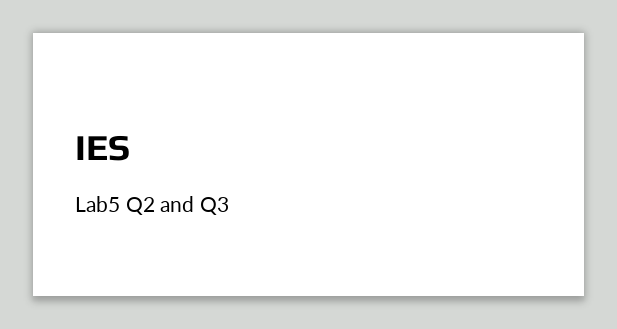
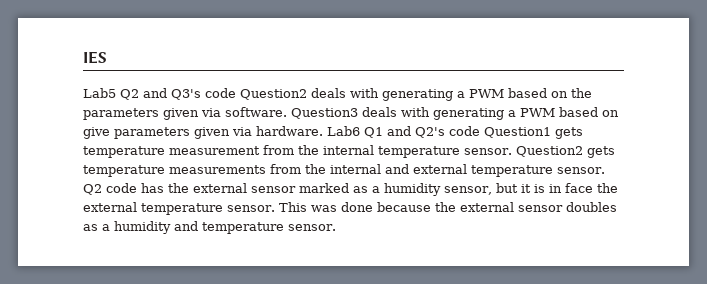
[200,197,230,215] Q3 -> [171,88,592,101] [83,107,619,120] [83,126,583,139] [83,145,615,158] [83,164,605,177] [83,183,618,196] [83,202,617,215] [83,221,336,234] Q3's code Question2 deals with generating a PWM based on the parameters given via software. Question3 deals with generating a PWM based on give parameters given via hardware. Lab6 Q1 and Q2's code Question1 gets temperature measurement from the internal temperature sensor. Question2 gets temperature measurements from the internal and external temperature sensor. Q2 code has the external sensor marked as a humidity sensor, but it is in face the external temperature sensor. This was done because the external sensor doubles as a humidity and temperature sensor.

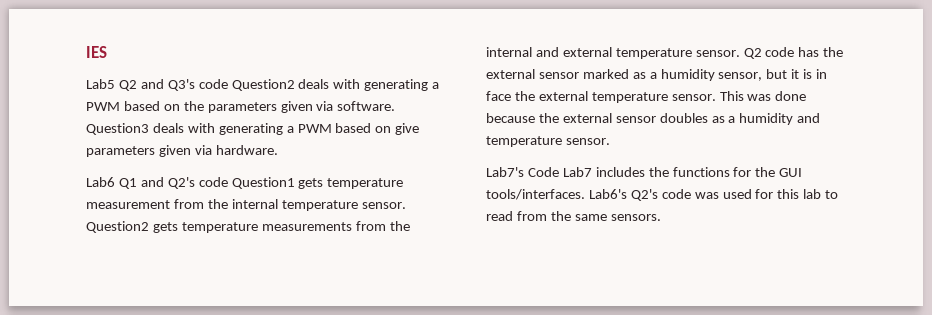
(323, 131) none -> (278, 150) //
(336, 227) none -> [486,167,803,177] [486,189,839,201] [486,211,661,221] // Lab7's Code Lab7 includes the functions for the GUI tools/interfaces. Lab6's Q2's code was used for this lab to read from the same sensors.

